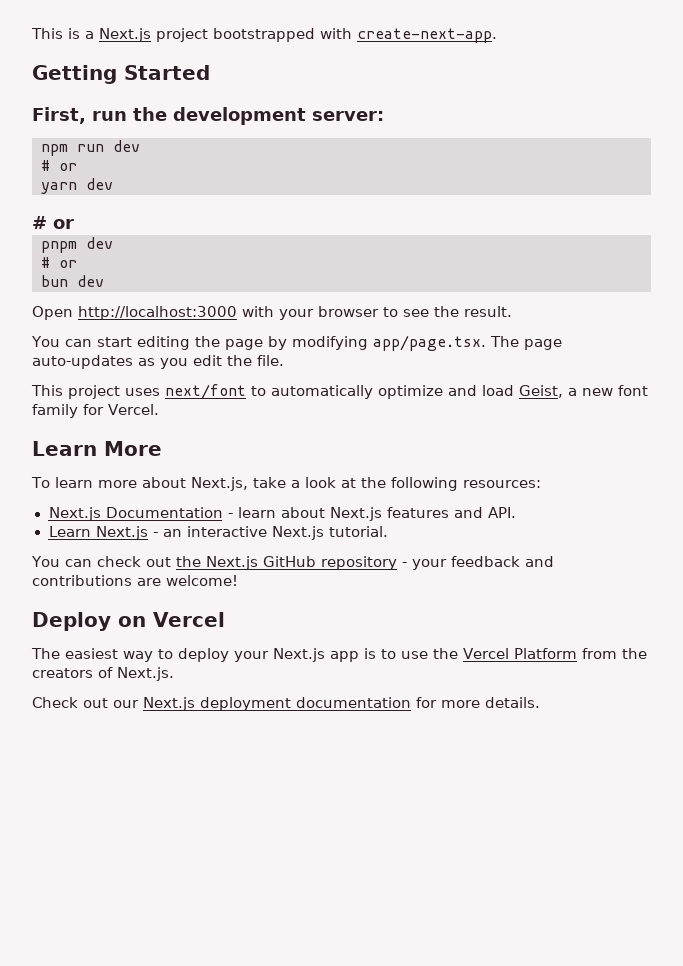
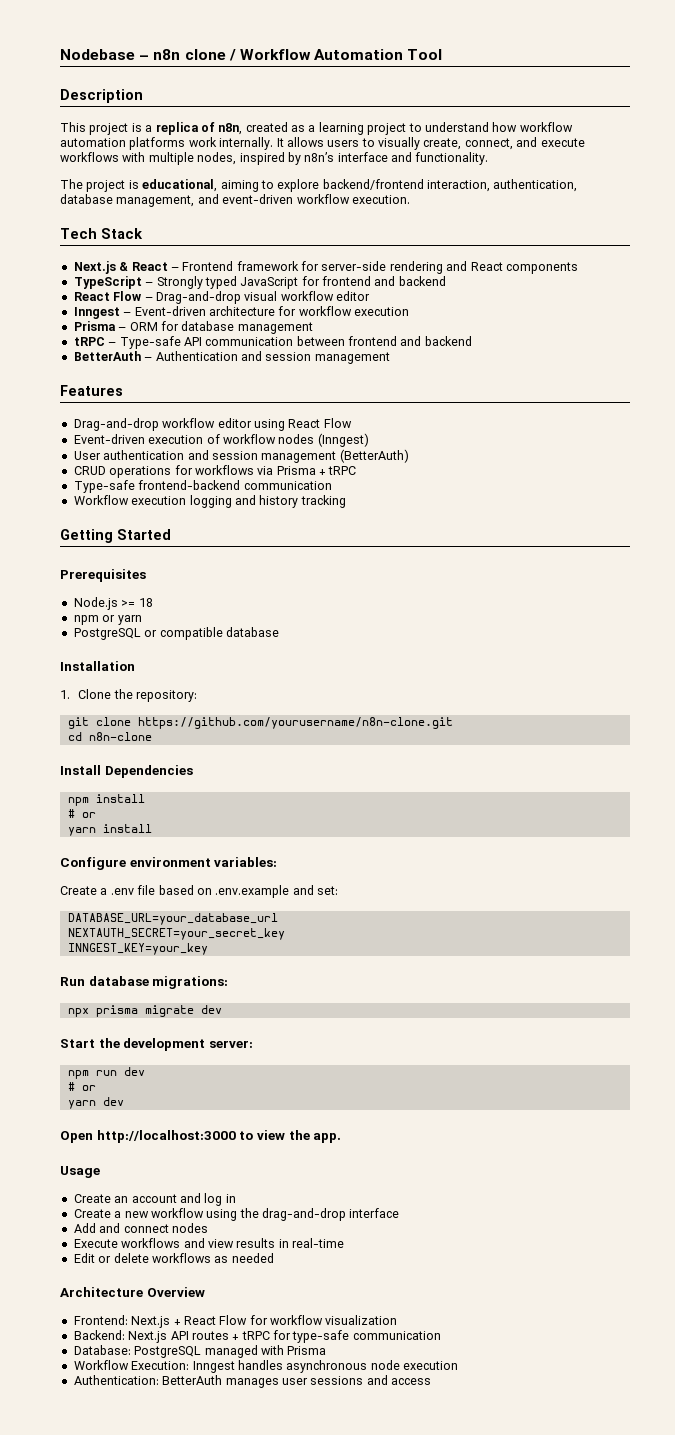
[31,28,497,43] [32,65,210,84] [32,107,127,124] This is a Next.js project bootstrapped with create-next-app. // Getting Started // First, run -> [60,49,443,61] [60,89,143,103] [60,122,573,135] [60,137,585,150] [60,152,489,165] [60,179,578,192] [60,194,410,207] [60,228,143,239] [73,261,578,274] [73,276,446,289] [73,291,370,304] [73,306,409,319] [73,321,313,334] [73,336,472,349] [73,351,390,364] [60,385,123,396] [73,418,352,431] [73,433,369,447] [73,449,409,463] [73,465,357,478] [73,480,332,493] [73,495,346,508] [60,529,171,543] [60,569,146,582] [73,597,153,610] [73,615,142,625] [73,627,279,640] [60,661,135,671] [60,689,198,702] [67,717,453,729] [67,732,152,741] [60,765,193,778] [67,794,145,806] [67,809,96,818] [67,824,152,836] [60,857,278,870] [60,885,338,898] [67,913,278,925] [67,928,285,940] [67,943,208,955] [60,976,229,989] [67,1005,222,1017] [60,1039,95,1048] Nodebase – n8n clone / Workflow Automation Tool // Description // This project is a replica of n8n, created as a learning project to understand how workflow automation platforms work internally. It allows users to visually create, connect, and execute workflows with multiple nodes, inspired by n8n’s interface and functionality. // The project is educational, aiming to explore backend/frontend interaction, authentication, database management, and event-driven workflow execution. // Tech Stack // Next.js & React – Frontend framework for server-side rendering and React components // TypeScript – Strongly typed JavaScript for frontend and backend // React Flow – Drag-and-drop visual workflow editor // Inngest – Event-driven architecture for workflow execution // Prisma – ORM for database management // tRPC – Type-safe API communication between frontend and backend // BetterAuth – Authentication and session management // Features // Drag-and-drop workflow editor using React Flow // Event-driven execution of workflow nodes (Inngest) // User authentication and session management (BetterAuth) // CRUD operations for workflows via Prisma + tRPC // Type-safe frontend-backend communication // Workflow execution logging and history tracking // Getting Started // Prerequisites // Node.js >= 18 // npm or yarn // PostgreSQL or compatible database // Installation // 1. Clone the repository: // git clone https://github.com/yourusername/n8n-clone.git // cd n8n-clone // Install Dependencies // npm install // # or // yarn install // Configure environment variables: // Create a .env file based on .env.example and set: // DATABASE_URL=your_database_url // NEXTAUTH_SECRET=your_secret_key // INNGEST_KEY=your_key // Run database migrations: // npx prisma migrate dev // Start
[32,216,74,229] [41,237,113,253] [41,257,77,268] [41,275,104,287] [32,306,512,320] [31,335,562,351] [32,355,284,369] [31,384,648,400] [32,404,159,418] [32,441,162,456] [31,477,541,491] [48,507,516,521] [48,526,388,540] [31,556,554,570] [32,575,238,586] [32,612,225,631] [31,648,647,662] [32,667,174,681] [32,697,540,711] # or // pnpm dev // # or // bun dev // Open http://localhost:3000 with your browser to see the result. // You can start editing the page by modifying app/page.tsx. The page auto-updates as you edit the file. // This project uses next/font to automatically optimize and load Geist, a new font family for Vercel. // Learn More // To learn more about Next.js, take a look at the following resources: // Next.js Documentation - learn about Next.js features and API. // Learn Next.js - an interactive Next.js tutorial. // You can check out the Next.js GitHub repository - your feedback and contributions are welcome! // Deploy on Vercel // The easiest way to deploy your Next.js app is to use the Vercel Platform from the creators of Next.js. // Check out our Next.js deployment documentation for more details. -> [60,1130,342,1143] [60,1166,100,1178] [73,1193,236,1206] [73,1208,400,1221] [73,1223,208,1233] [73,1238,344,1248] [73,1253,274,1263] [60,1287,205,1297] [73,1315,398,1328] [73,1330,441,1343] [73,1345,327,1358] [73,1360,458,1373] [73,1375,431,1388] Open http://localhost:3000 to view the app. // Usage // Create an account and log in // Create a new workflow using the drag-and-drop interface // Add and connect nodes // Execute workflows and view results in real-time // Edit or delete workflows as needed // Architecture Overview // Frontend: Next.js + React Flow for workflow visualization // Backend: Next.js API routes + tRPC for type-safe communication // Database: PostgreSQL managed with Prisma // Workflow Execution: Inngest handles asynchronous node execution // Authentication: BetterAuth manages user sessions and access

